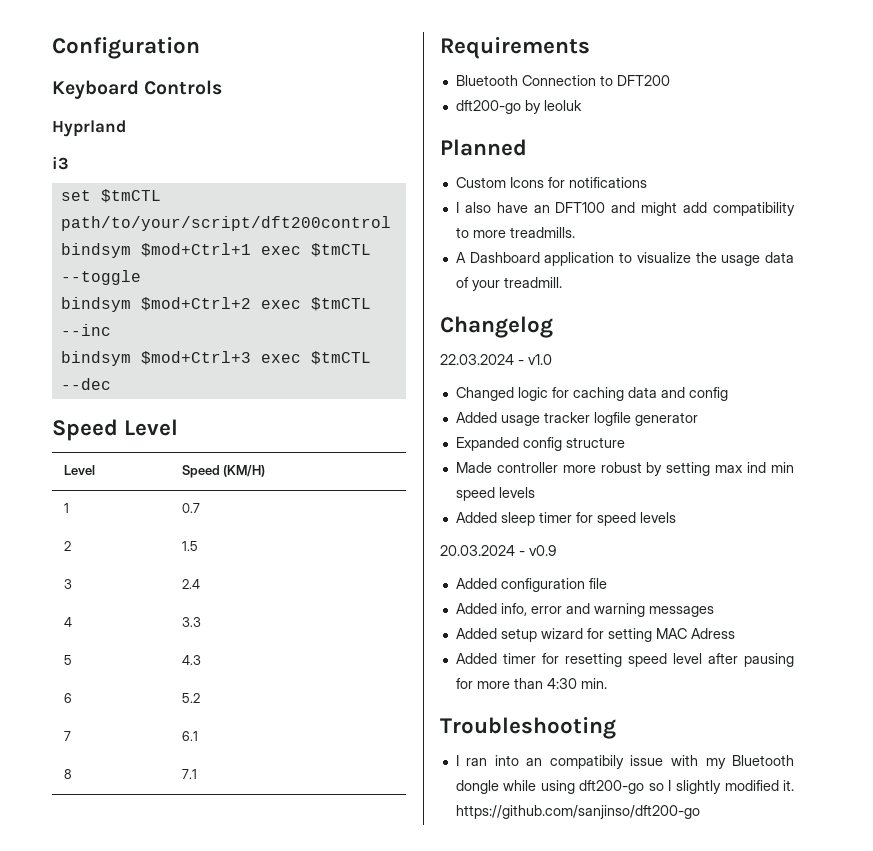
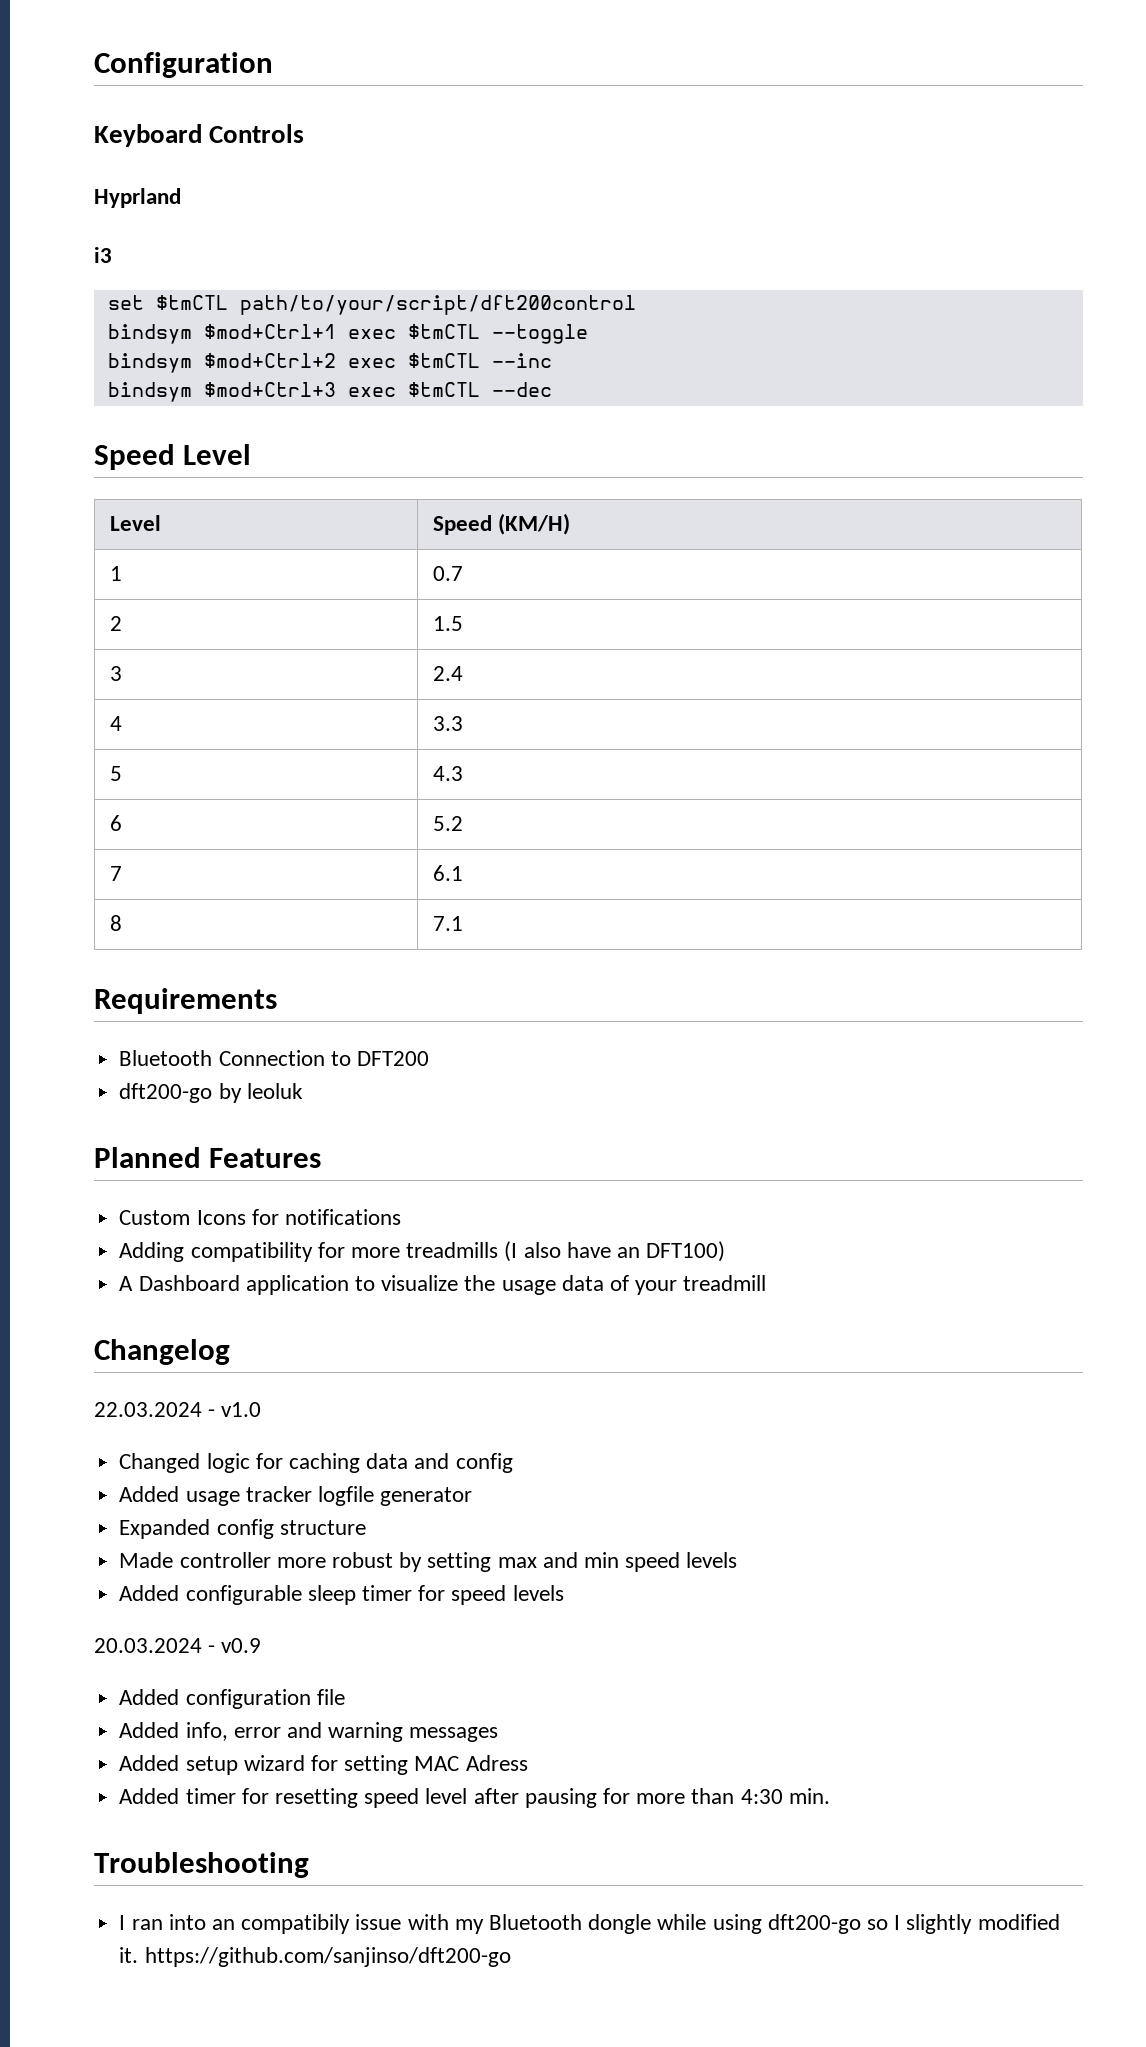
(527, 147) none -> [209,1148,322,1168] Features
[455,202,795,216] [455,227,575,238] I also have an DFT100 and might add compatibility to more treadmills. -> [119,1241,726,1262] Adding compatibility for more treadmills (I also have an DFT100)
[503,277,562,288] treadmill. -> [683,1275,767,1291] treadmill
[747,462,767,473] ind -> [542,1552,578,1568] and
(497, 517) none -> [185,1585,302,1605] configurable

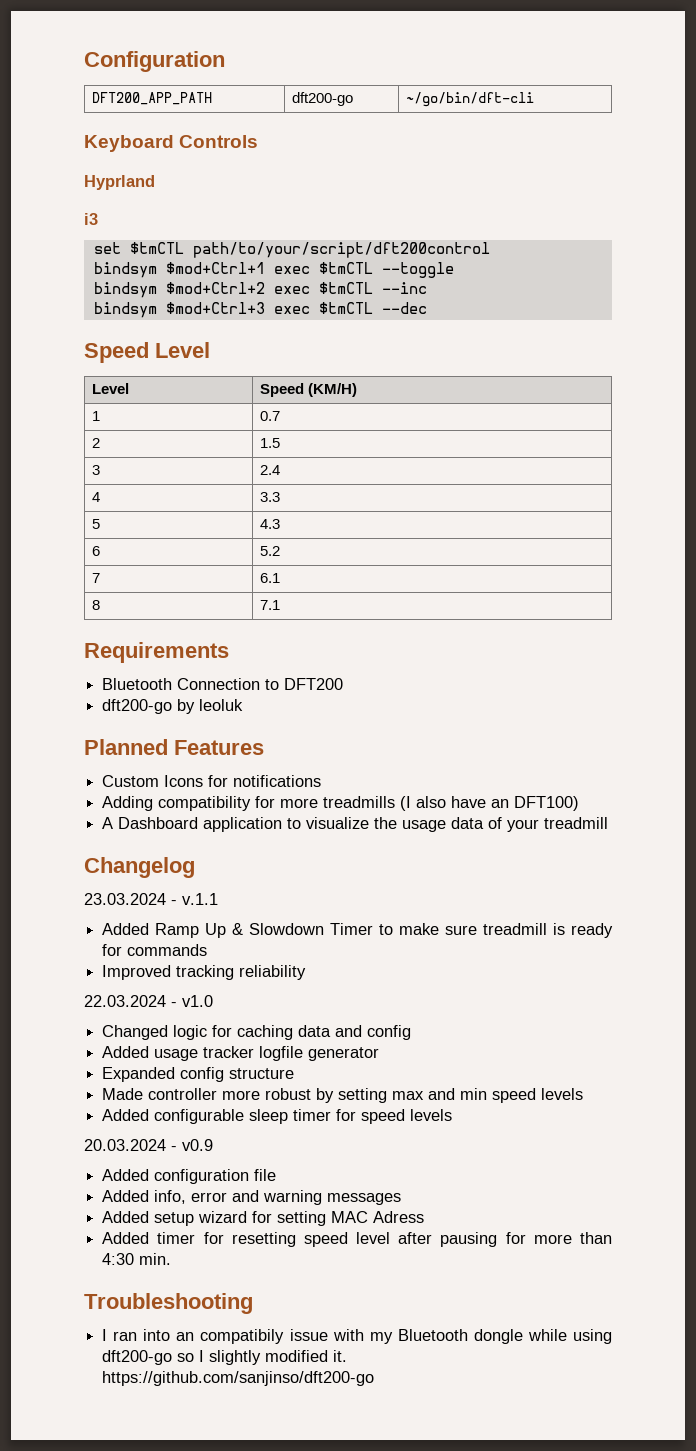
(273, 65) none -> [92,92,213,105] [292,92,354,106] [406,92,535,107] // DFT200_APP_PATH | dft200-go | ~/go/bin/dft-cli
(230, 1352) none -> [84,893,218,905] [102,923,614,938] [102,944,208,956] [102,965,307,980] // 23.03.2024 - v.1.1 // Added Ramp Up & Slowdown Timer to make sure treadmill is ready for commands // Improved tracking reliability

